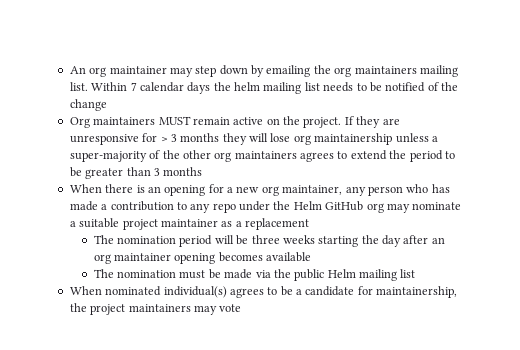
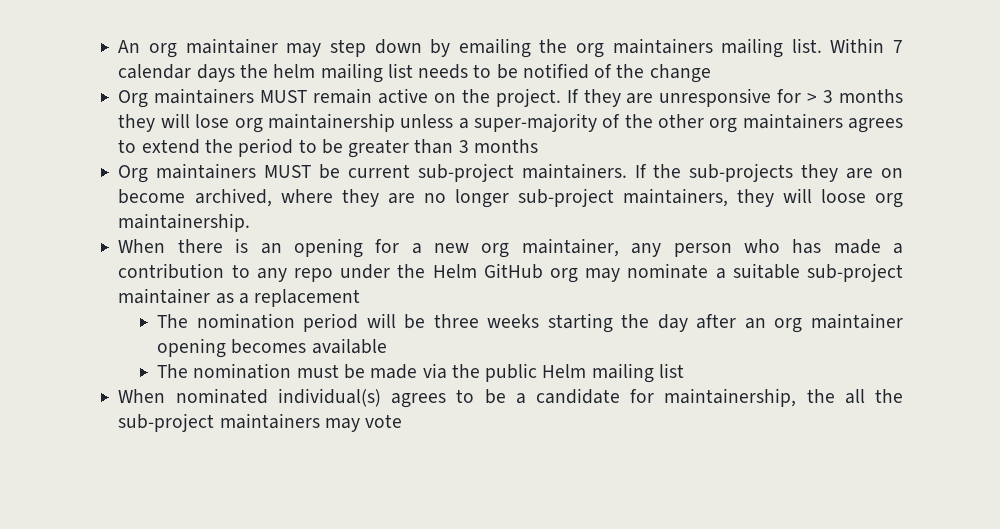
(203, 171) none -> [118,163,903,183] [118,188,904,208] [118,213,251,232] // Org maintainers MUST be current sub-project maintainers. If the sub-projects they are on become archived, where they are no longer sub-project maintainers, they will loose org maintainership.
[122,219,158,230] project -> [806,263,903,282] sub-project
[90,304,126,315] project -> [844,389,903,404] [118,413,215,432] all the sub-project

